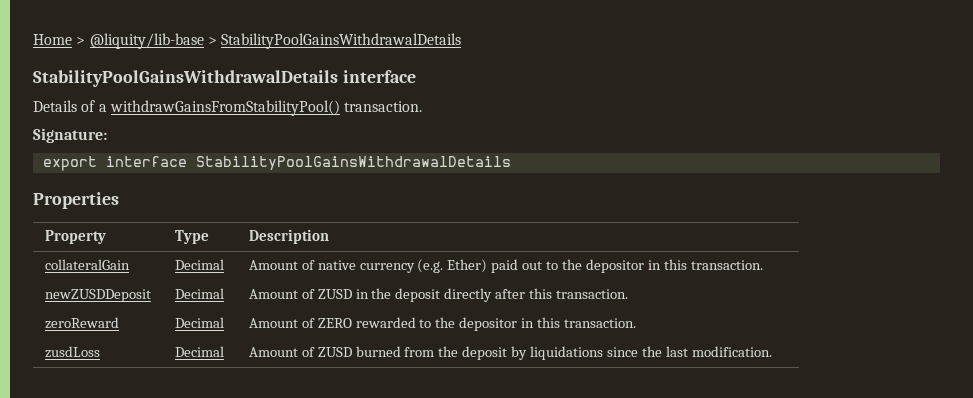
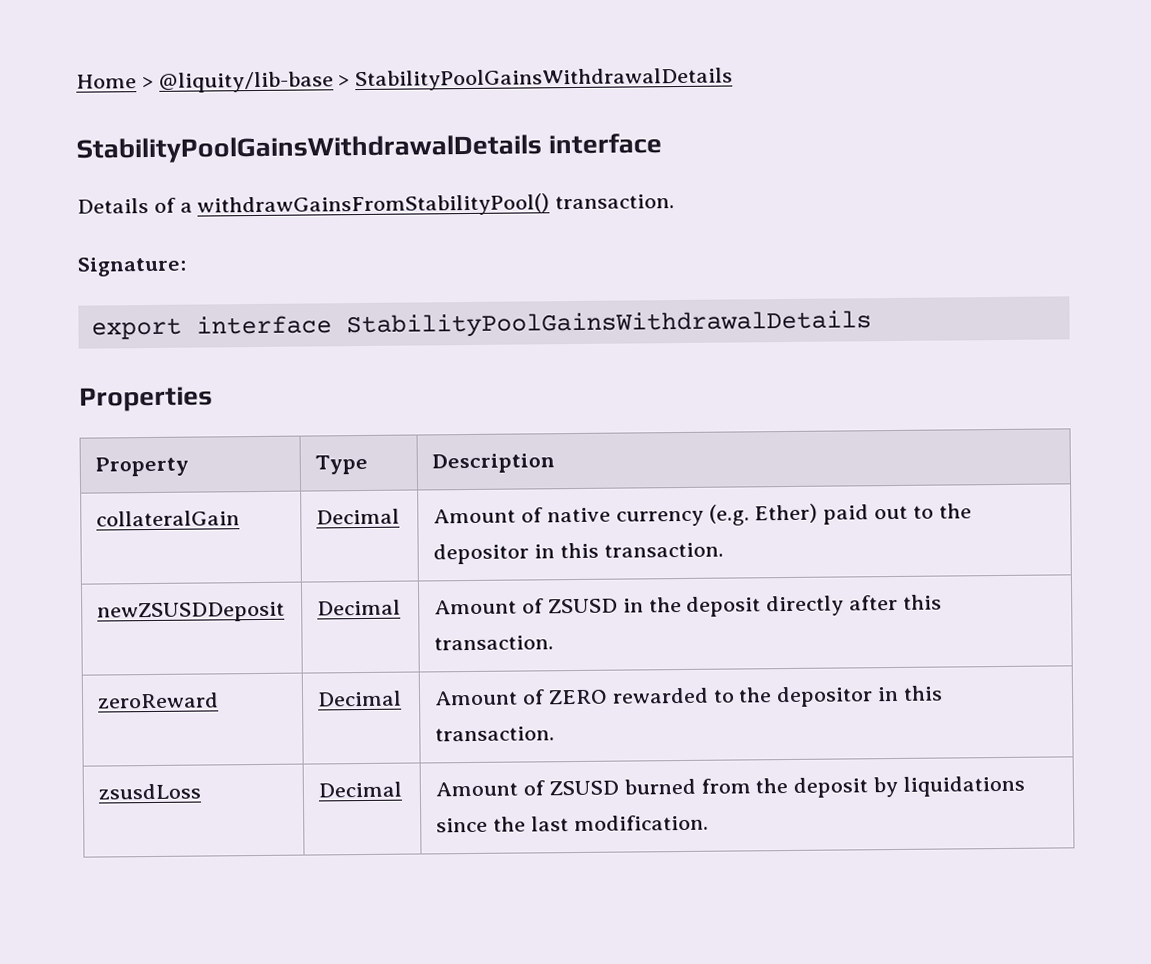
[44,289,151,302] [174,288,224,299] [248,289,352,299] newZUSDDeposit | Decimal | Amount of ZUSD -> [97,601,286,623] [317,599,402,616] [434,598,619,615] newZSUSDDeposit | Decimal | Amount of ZSUSD
[44,346,100,358] [174,346,224,357] [248,347,352,357] zusdLoss | Decimal | Amount of ZUSD -> [98,783,202,800] [318,781,403,798] [435,780,620,797] zsusdLoss | Decimal | Amount of ZSUSD

